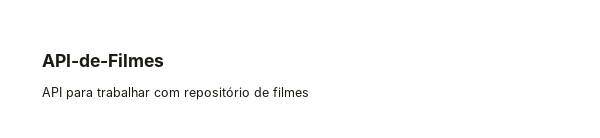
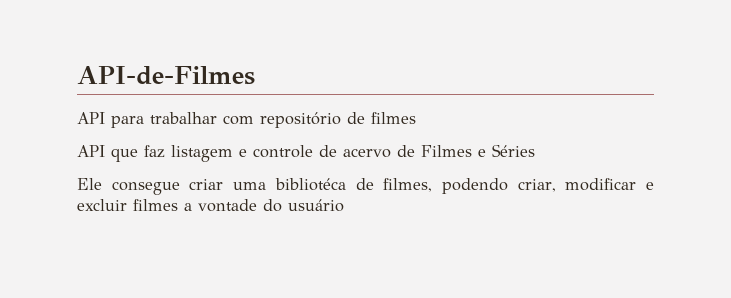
(309, 92) none -> [77,144,535,162] [77,178,654,195] [77,199,344,212] // API que faz listagem e controle de acervo de Filmes e Séries // Ele consegue criar uma bibliotéca de filmes, podendo criar, modificar e excluir filmes a vontade do usuário

